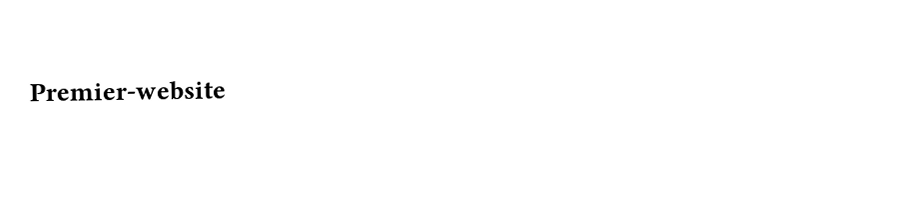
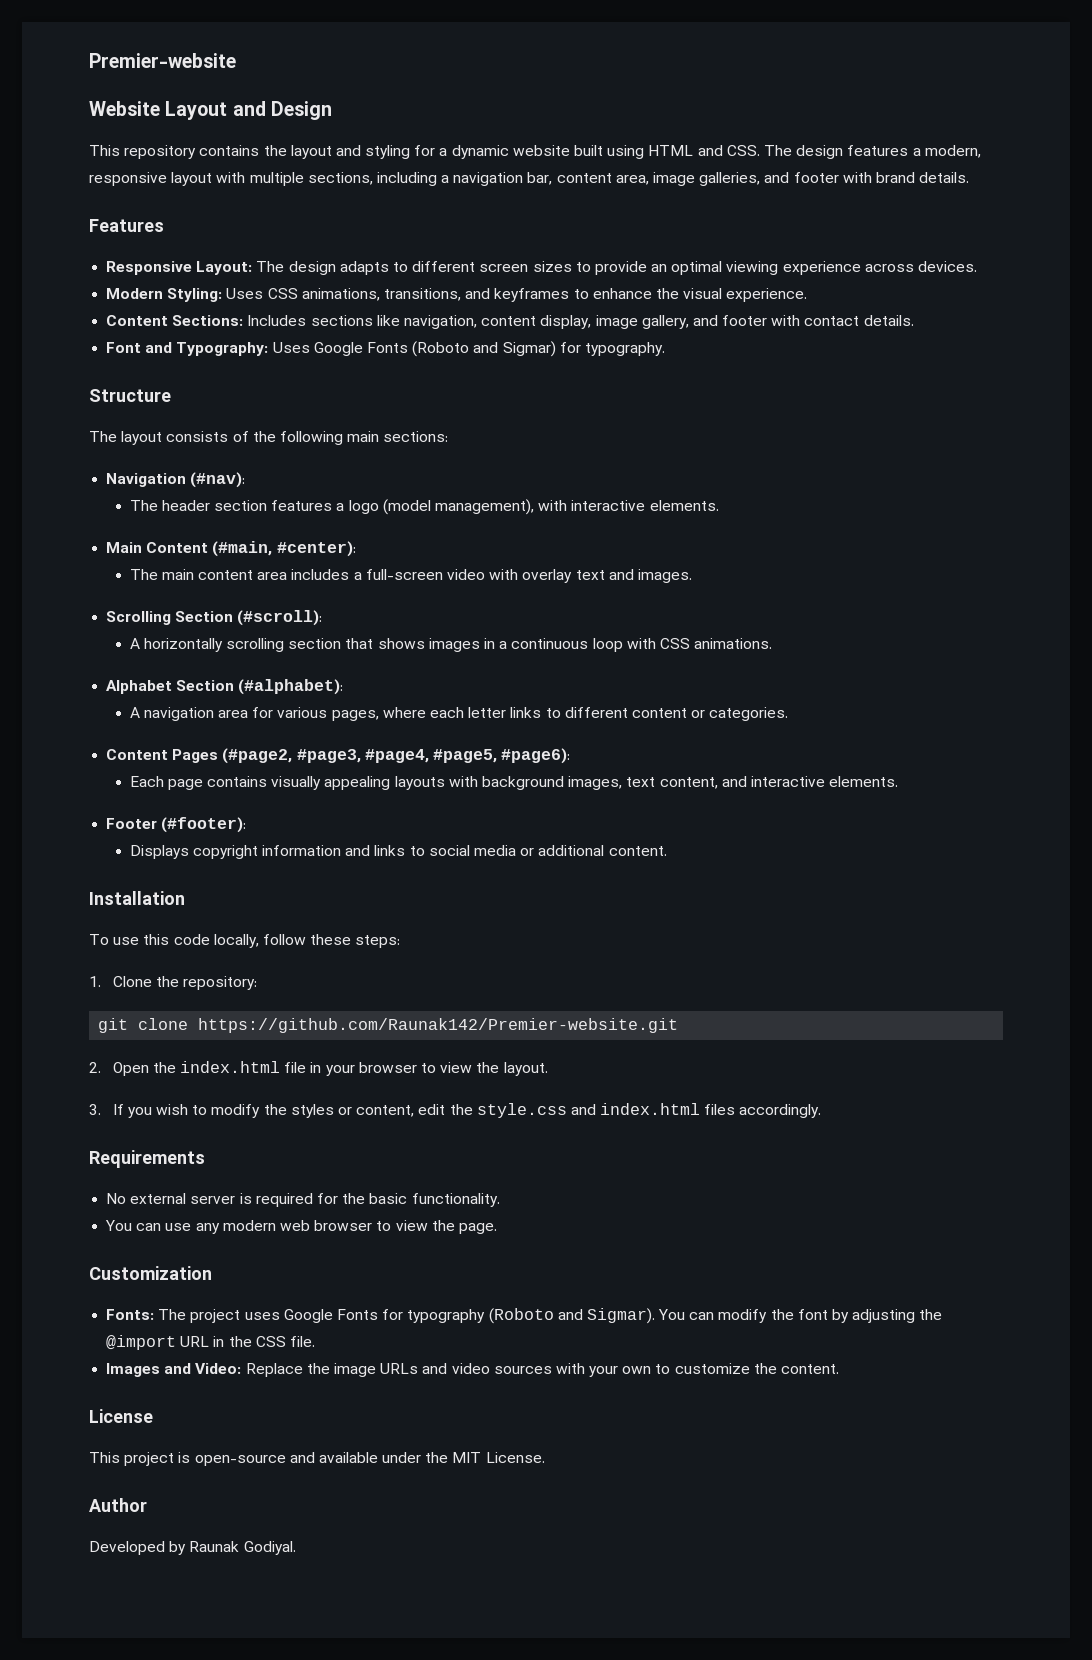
(226, 91) none -> [89,101,332,120] [89,145,981,159] [89,172,970,186] [89,219,164,232] [106,261,978,275] [106,288,808,302] [106,315,914,329] [106,341,665,357] [89,389,171,402] [89,431,449,445] [106,472,246,488] [129,499,719,515] [106,541,356,557] [129,569,692,583] [106,610,323,626] [129,638,773,652] [106,679,344,695] [129,707,789,721] [106,748,571,764] [129,776,899,790] [106,817,247,833] [129,845,667,859] [89,891,185,905] [89,934,401,948] [89,976,258,990] [98,1018,679,1033] [89,1061,548,1076] [89,1103,822,1118] [89,1150,205,1168] [106,1193,500,1207] [105,1220,497,1234] [89,1266,212,1280] [106,1308,943,1324] [106,1335,315,1350] [106,1363,840,1377] [89,1409,153,1423] [89,1452,545,1466] [89,1498,147,1512] [89,1541,296,1555] // Website Layout and Design // This repository contains the layout and styling for a dynamic website built using HTML and CSS. The design features a modern, responsive layout with multiple sections, including a navigation bar, content area, image galleries, and footer with brand details. // Features // Responsive Layout: The design adapts to different screen sizes to provide an optimal viewing experience across devices. // Modern Styling: Uses CSS animations, transitions, and keyframes to enhance the visual experience. // Content Sections: Includes sections like navigation, content display, image gallery, and footer with contact details. // Font and Typography: Uses Google Fonts (Roboto and Sigmar) for typography. // Structure // The layout consists of the following main sections: // Navigation (#nav): // The header section features a logo (model management), with interactive elements. // Main Content (#main, #center): // The main content area includes a full-screen video with overlay text and images. // Scrolling Section (#scroll): // A horizontally scrolling section that shows images in a continuous loop with CSS animations. // Alphabet Section (#alphabet): // A navigation area for various pages, where each letter links to different content or categories. // Content Pages (#page2, #page3, #page4, #page5, #page6): // Each page contains visually appealing layouts with background images, text content, and interactive elements. // Footer (#footer): // Displays copyright information and links to social media or additional content. // Installation // To use this code locally, follow these steps: // 1. Clone the repository: // git clone https://github.com/Raunak142/Premier-website.git // 2. Open the index.html file in your browser to view the layout. // 3. If you wish to modify the styles or content, edit the style.css and index.html files accordingly. // Requirements // No external server is required for the basic functionality. // You can use any modern web browser to view the page. // Customization // Fonts: The project uses Google Fonts for typography (Roboto and Sigmar). You can modify the font by adjusting the @import URL in the CSS file. // Images and Video: Replace the image URLs and video sources with your own to customize the content. // License // This project is open-source and available under the MIT License. // Author // Developed by Raunak Godiyal.

